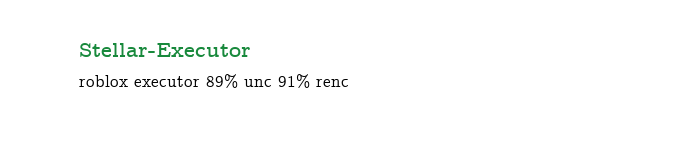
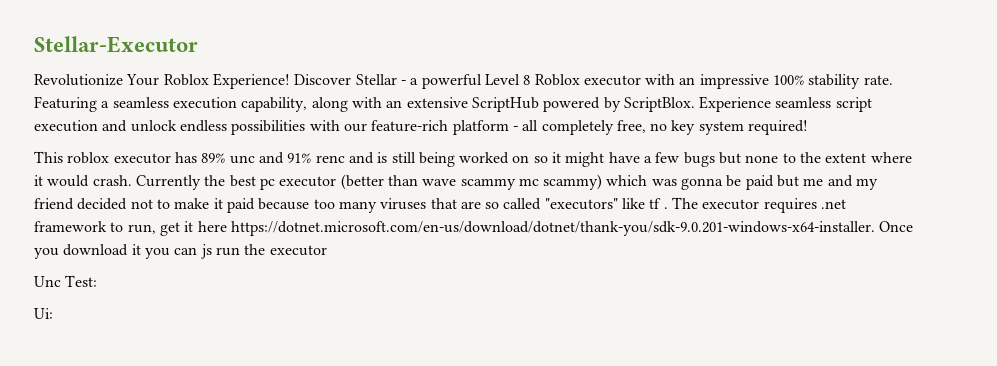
(251, 50) none -> [34,73,893,89] [34,96,872,112] [34,120,809,135] [34,151,63,163] Revolutionize Your Roblox Experience! Discover Stellar - a powerful Level 8 Roblox executor with an impressive 100% stability rate. Featuring a seamless execution capability, along with an extensive ScriptHub powered by ScriptBlox. Experience seamless script execution and unlock endless possibilities with our feature-rich platform - all completely free, no key system required! // This
(200, 81) none -> [174,152,197,163] has
(272, 83) none -> [258,152,284,164] and
(349, 82) none -> [348,152,912,167] [34,174,879,190] [34,197,847,213] [34,221,914,236] [34,244,327,259] [34,275,98,287] [34,308,53,319] and is still being worked on so it might have a few bugs but none to the extent where it would crash. Currently the best pc executor (better than wave scammy mc scammy) which was gonna be paid but me and my friend decided not to make it paid because too many viruses that are so called "executors" like tf . The executor requires .net framework to run, get it here https://dotnet.microsoft.com/en-us/download/dotnet/thank-you/sdk-9.0.201-windows-x64-installer. Once you download it you can js run the executor // Unc Test: // Ui:

